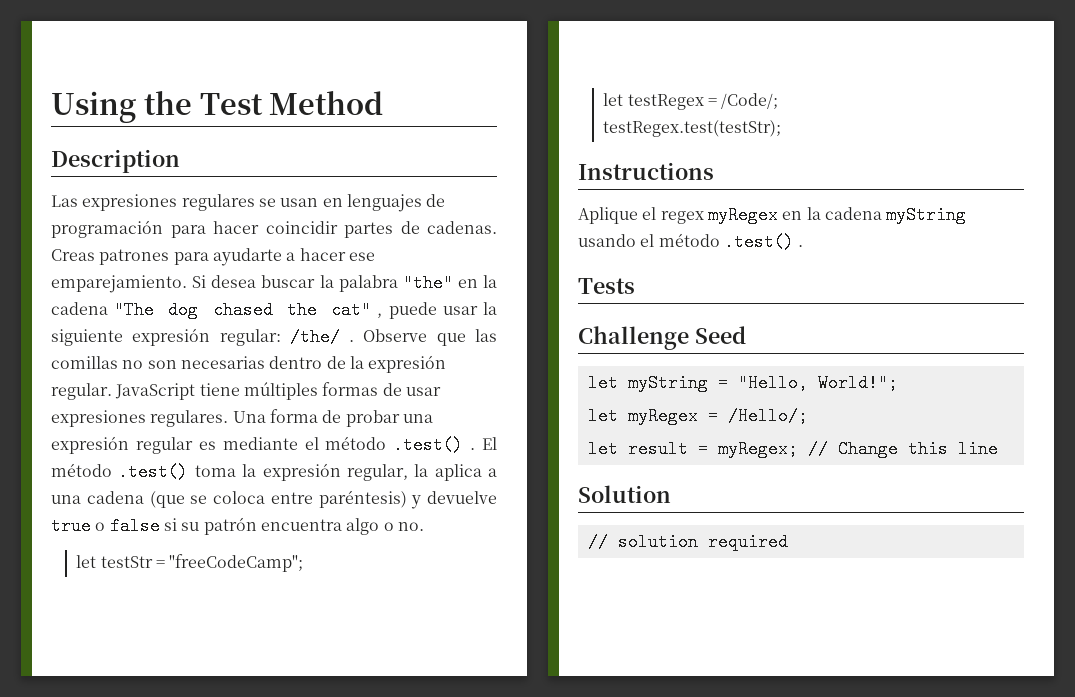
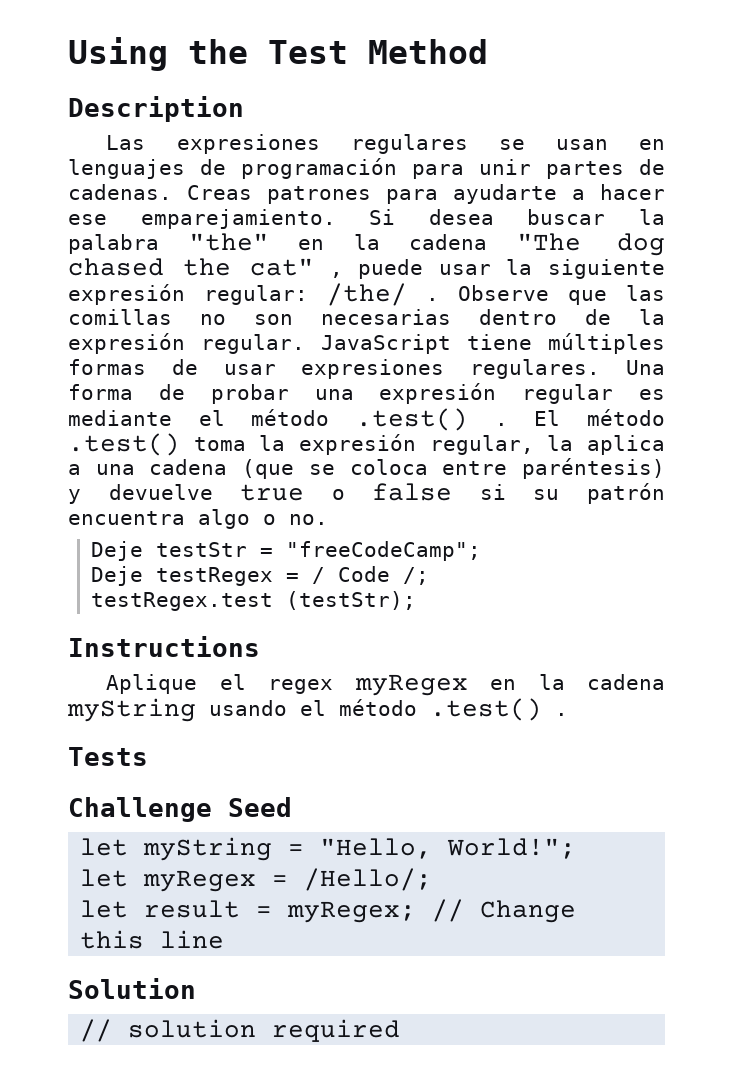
[213,221,338,234] hacer coincidir -> [479,159,531,175] unir
[76,555,97,568] let -> [90,541,143,561] Deje
[603,93,624,106] let -> [90,566,143,586] Deje
[721,93,779,109] [603,120,782,137] /Code/; // testRegex.test(testStr); -> [311,566,429,585] [90,591,416,611] / Code /; // testRegex.test (testStr);

